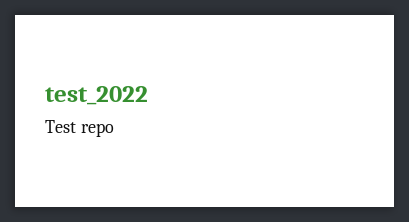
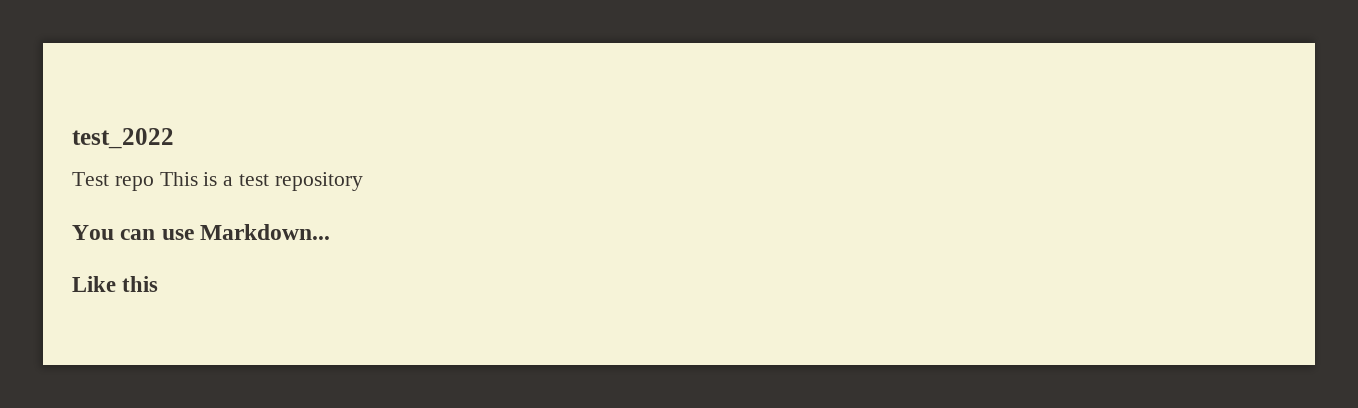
(114, 130) none -> [159,172,363,191] [72,224,331,240] [72,276,159,292] This is a test repository // You can use Markdown... // Like this

